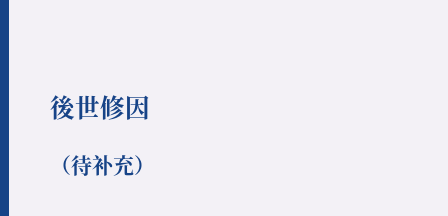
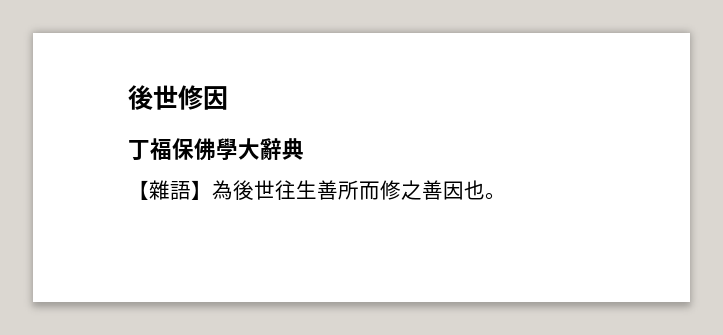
[50,155,155,176] （待补充） -> [128,138,304,161] [128,180,506,200] 丁福保佛學大辭典 // 【雜語】為後世往生善所而修之善因也。

